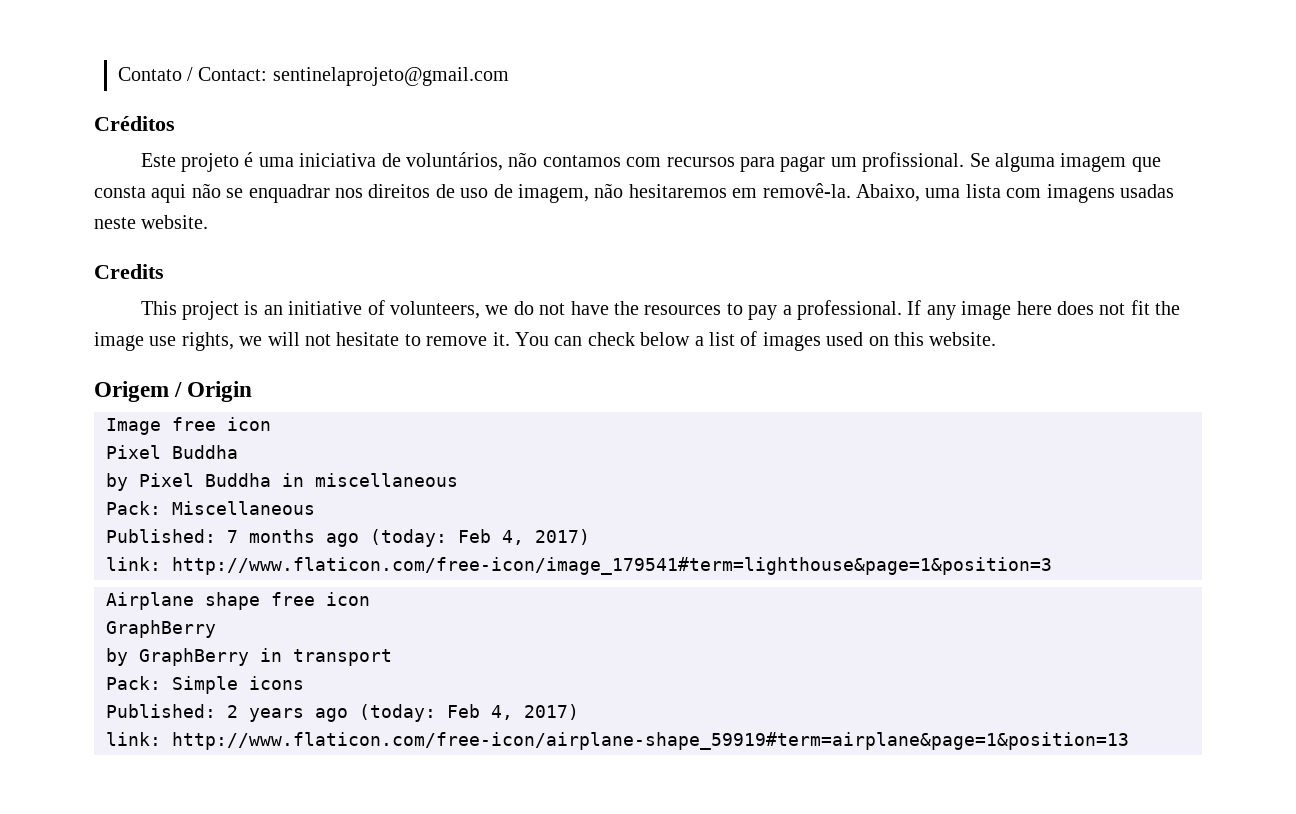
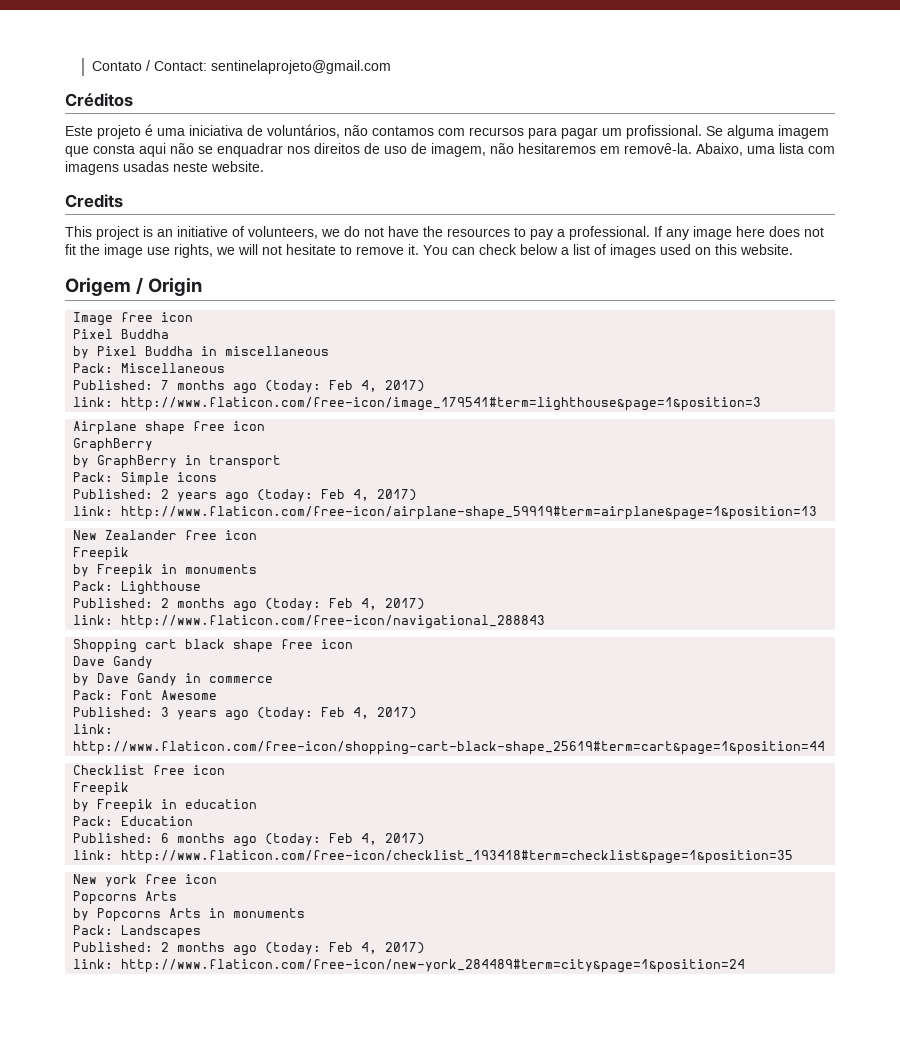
(1129, 741) none -> [73,530,258,540] [73,547,130,561] [73,564,258,578] [73,581,202,595] [73,598,426,612] [73,615,546,629] [73,639,354,653] [73,656,154,669] [73,673,274,686] [73,690,218,700] [73,707,418,721] [73,724,114,734] [73,741,826,755] [73,765,226,775] [73,782,130,796] [73,799,258,813] [73,816,194,826] [73,833,426,847] [73,850,794,864] [73,874,218,887] [73,891,178,905] [73,908,306,922] [73,925,202,939] [73,942,426,956] [73,959,746,973] // New Zealander free icon // Freepik // by Freepik in monuments // Pack: Lighthouse // Published: 2 months ago (today: Feb 4, 2017) // link: http://www.flaticon.com/free-icon/navigational_288843 // Shopping cart black shape free icon // Dave Gandy // by Dave Gandy in commerce // Pack: Font Awesome // Published: 3 years ago (today: Feb 4, 2017) // link: http://www.flaticon.com/free-icon/shopping-cart-black-shape_25619#term=cart&page=1&position=44 // Checklist free icon // Freepik // by Freepik in education // Pack: Education // Published: 6 months ago (today: Feb 4, 2017) // link: http://www.flaticon.com/free-icon/checklist_193418#term=checklist&page=1&position=35 // New york free icon // Popcorns Arts // by Popcorns Arts in monuments // Pack: Landscapes // Published: 2 months ago (today: Feb 4, 2017) // link: http://www.flaticon.com/free-icon/new-york_284489#term=city&page=1&position=24

